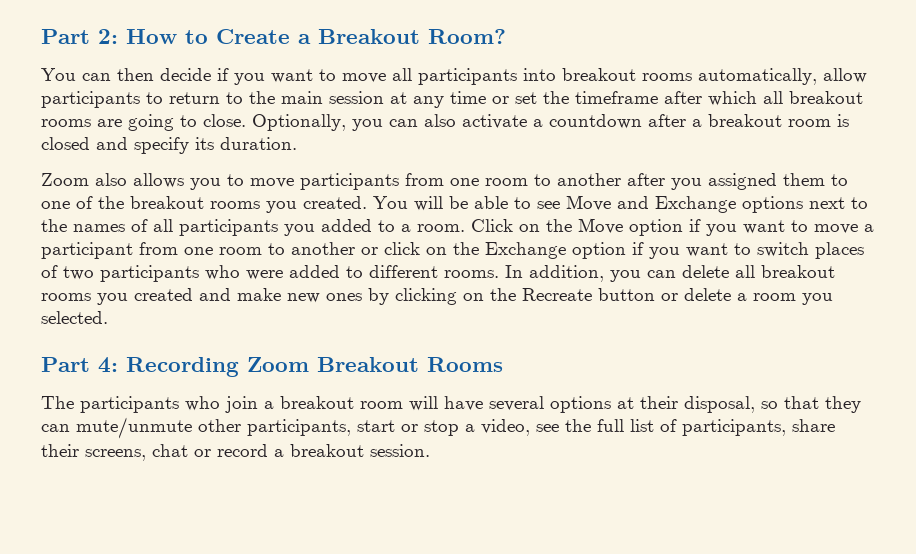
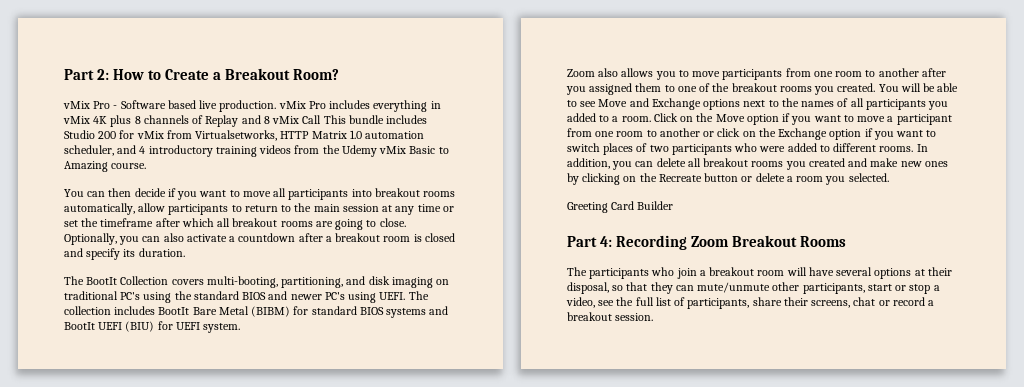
(506, 36) none -> [63,100,441,112] [63,115,428,127] [64,130,425,141] [64,145,449,157] [64,161,147,172] // vMix Pro - Software based live production. vMix Pro includes everything in vMix 4K plus 8 channels of Replay and 8 vMix Call This bundle includes Studio 200 for vMix from Virtualsetworks, HTTP Matrix 1.0 automation scheduler, and 4 introductory training videos from the Udemy vMix Basic to Amazing course.
(297, 143) none -> [64,276,450,288] [64,291,429,303] [64,306,449,318] [64,321,241,333] // The BootIt Collection covers multi-booting, partitioning, and disk imaging on traditional PC's using the standard BIOS and newer PC's using UEFI. The collection includes BootIt Bare Metal (BIBM) for standard BIOS systems and BootIt UEFI (BIU) for UEFI system.
(108, 317) none -> [567,201,674,213] // Greeting Card Builder

